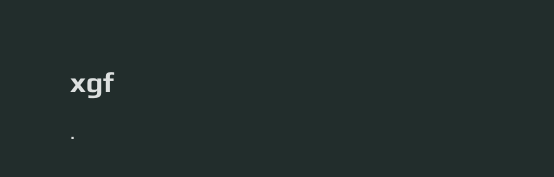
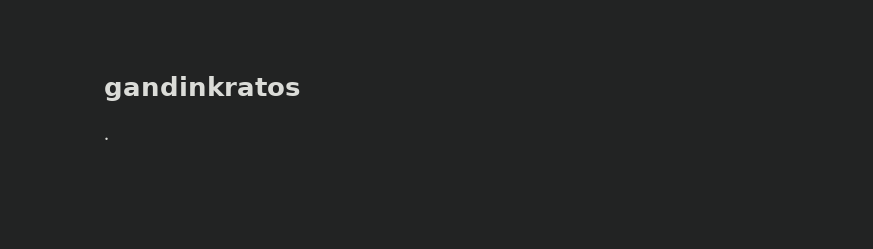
[70,72,115,99] xgf -> [104,76,300,101] gandinkratos

